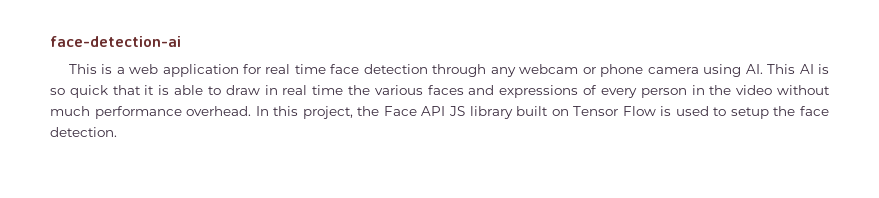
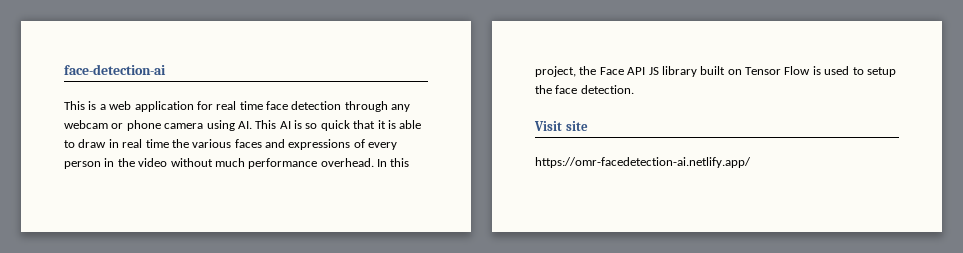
(117, 132) none -> [534,121,588,131] [535,157,751,168] // Visit site // https://omr-facedetection-ai.netlify.app/

